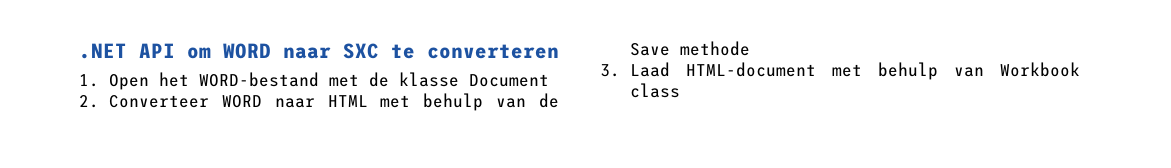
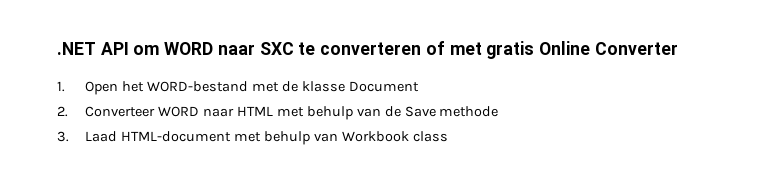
(559, 51) none -> [425,41,678,59] of met gratis Online Converter

